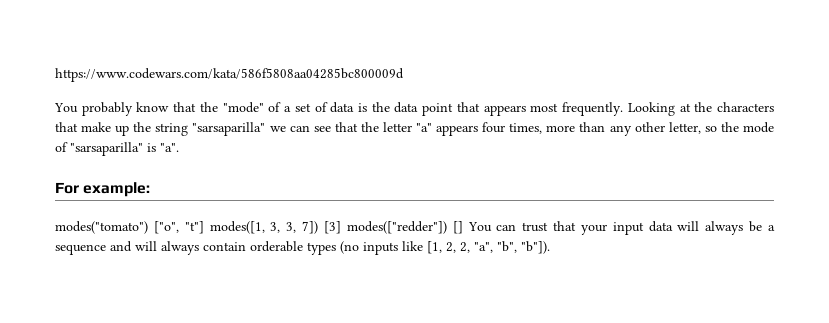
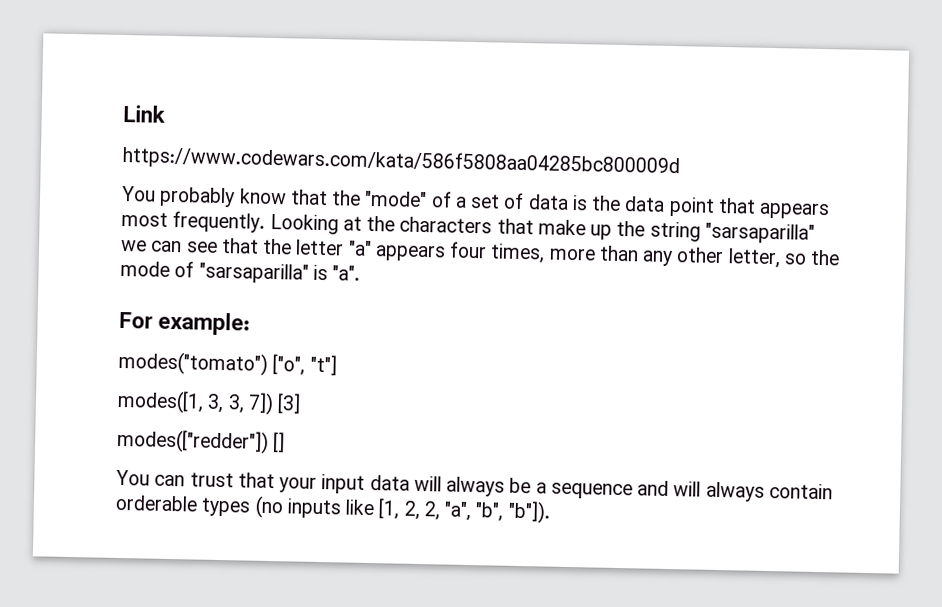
(55, 75) none -> [123,104,166,123] Link //
(204, 227) none -> (337, 365) //
(341, 227) none -> (302, 403) //
(463, 227) none -> (286, 442) //

